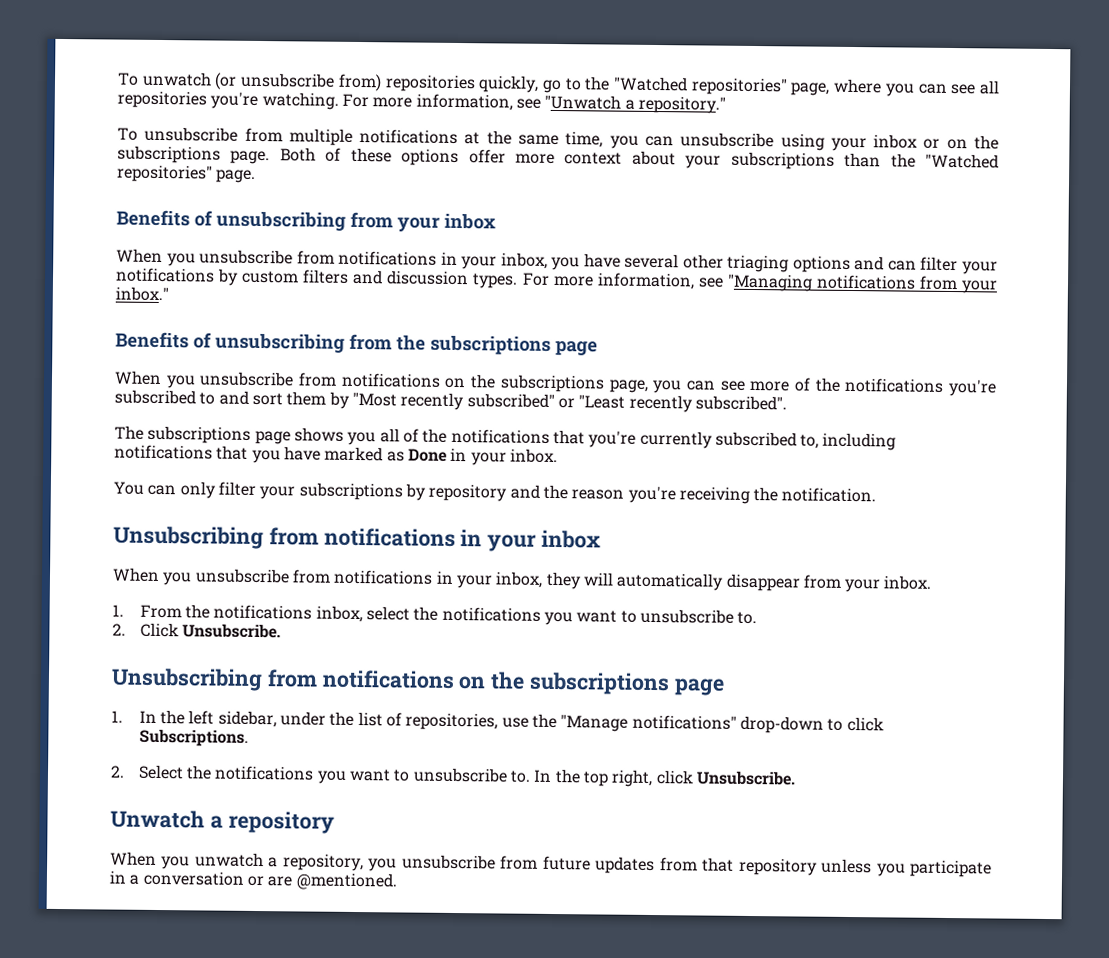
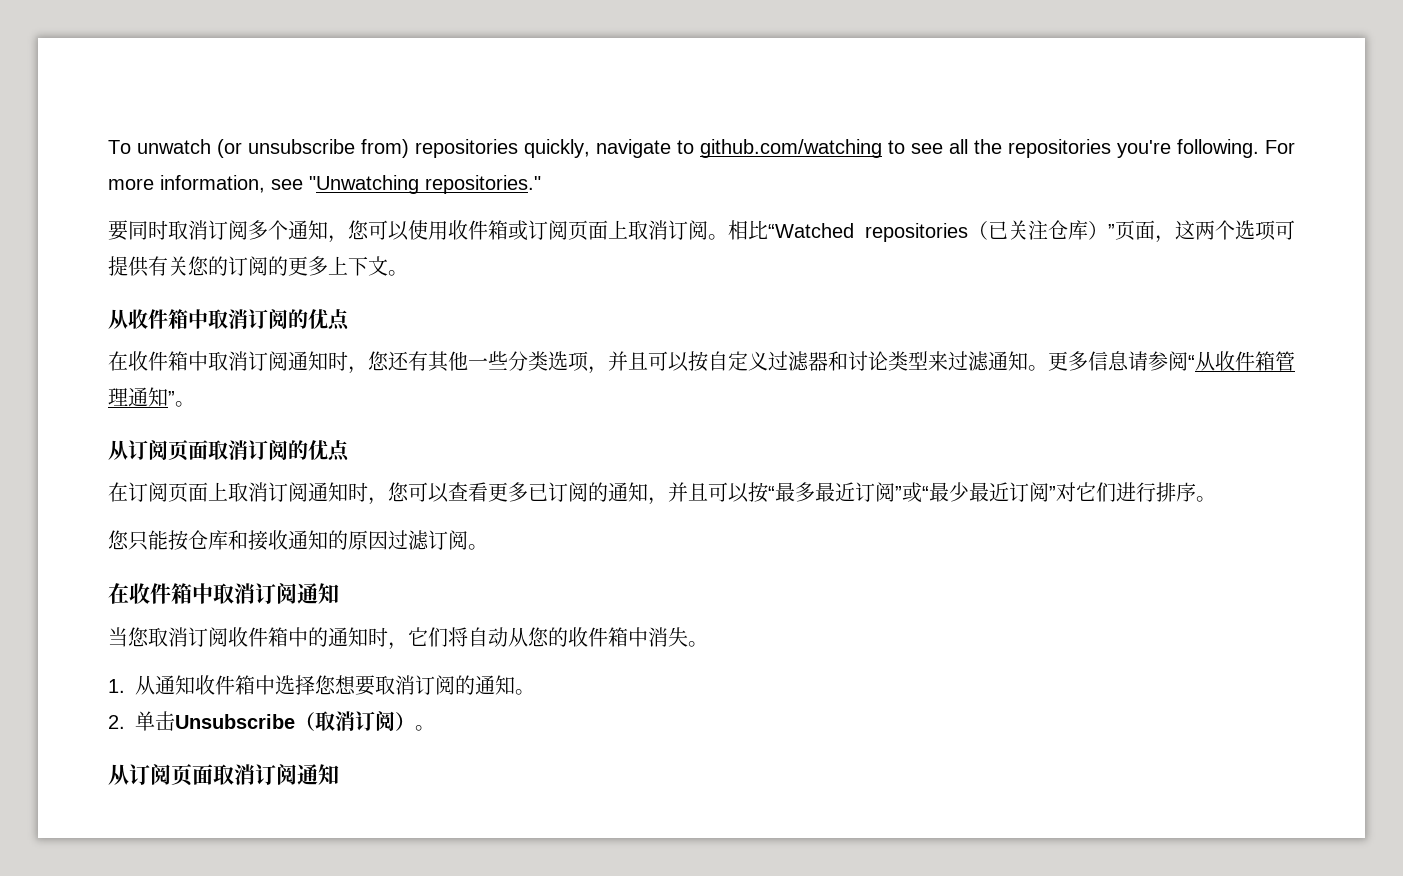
[541,76,948,97] go to the "Watched repositories" page, where you can -> [596,139,905,158] navigate to github.com/watching to
(1001, 87) none -> [974,139,1002,154] the
[261,92,726,114] [117,126,999,152] [117,145,1000,170] [116,164,257,183] [116,209,496,232] [116,248,998,275] [115,267,998,294] [115,286,169,302] [115,331,598,356] [114,370,997,397] [114,389,787,413] [114,425,897,451] [114,444,558,466] [113,481,877,504] [113,525,602,552] [112,567,933,593] [112,604,758,626] [112,622,282,639] [111,667,724,696] [111,710,884,734] [138,728,249,747] [110,764,796,788] [110,809,335,834] [110,851,993,878] [109,870,397,891] watching. For more information, see "Unwatch a repository." // To unsubscribe from multiple notifications at the same time, you can unsubscribe using your inbox or on the subscriptions page. Both of these options offer more context about your subscriptions than the "Watched repositories" page. // Benefits of unsubscribing from your inbox // When you unsubscribe from notifications in your inbox, you have several other triaging options and can filter your notifications by custom filters and discussion types. For more information, see "Managing notifications from your inbox." // Benefits of unsubscribing from the subscriptions page // When you unsubscribe from notifications on the subscriptions page, you can see more of the notifications you're subscribed to and sort them by "Most recently subscribed" or "Least recently subscribed". // The subscriptions page shows you all of the notifications that you're currently subscribed to, including notifications that you have marked as Done in your inbox. // You can only filter your subscriptions by repository and the reason you're receiving the notification. // Unsubscribing from notifications in your inbox // When you unsubscribe from notifications in your inbox, they will automatically disappear from your inbox. // 1. From the notifications inbox, select the notifications you want to unsubscribe to. // 2. Click Unsubscribe. // Unsubscribing from notifications on the subscriptions page // 1. In the left sidebar, under the list of repositories, use the "Manage notifications" drop-down to click Subscriptions. // 2. Select the notifications you want to unsubscribe to. In the top right, click Unsubscribe. // Unwatch a repository // When you unwatch a repository, you unsubscribe from future updates from that repository unless you participate in a conversation or are @mentioned. -> [1177,139,1295,158] [108,175,541,194] [108,220,1295,243] [108,256,408,277] [108,309,350,331] [108,351,1295,374] [108,387,195,407] [108,440,350,462] [108,482,1216,505] [108,530,488,551] [108,583,339,604] [108,627,708,650] [108,675,535,696] [108,711,435,731] [108,764,339,786] following. For more information, see "Unwatching repositories." // 要同时取消订阅多个通知，您可以使用收件箱或订阅页面上取消订阅。相比“Watched repositories（已关注仓库）”页面，这两个选项可提供有关您的订阅的更多上下文。 // 从收件箱中取消订阅的优点 // 在收件箱中取消订阅通知时，您还有其他一些分类选项，并且可以按自定义过滤器和讨论类型来过滤通知。更多信息请参阅“从收件箱管理通知”。 // 从订阅页面取消订阅的优点 // 在订阅页面上取消订阅通知时，您可以查看更多已订阅的通知，并且可以按“最多最近订阅”或“最少最近订阅”对它们进行排序。 // 您只能按仓库和接收通知的原因过滤订阅。 // 在收件箱中取消订阅通知 // 当您取消订阅收件箱中的通知时，它们将自动从您的收件箱中消失。 // 1.从通知收件箱中选择您想要取消订阅的通知。 // 2.单击Unsubscribe（取消订阅）。 // 从订阅页面取消订阅通知

